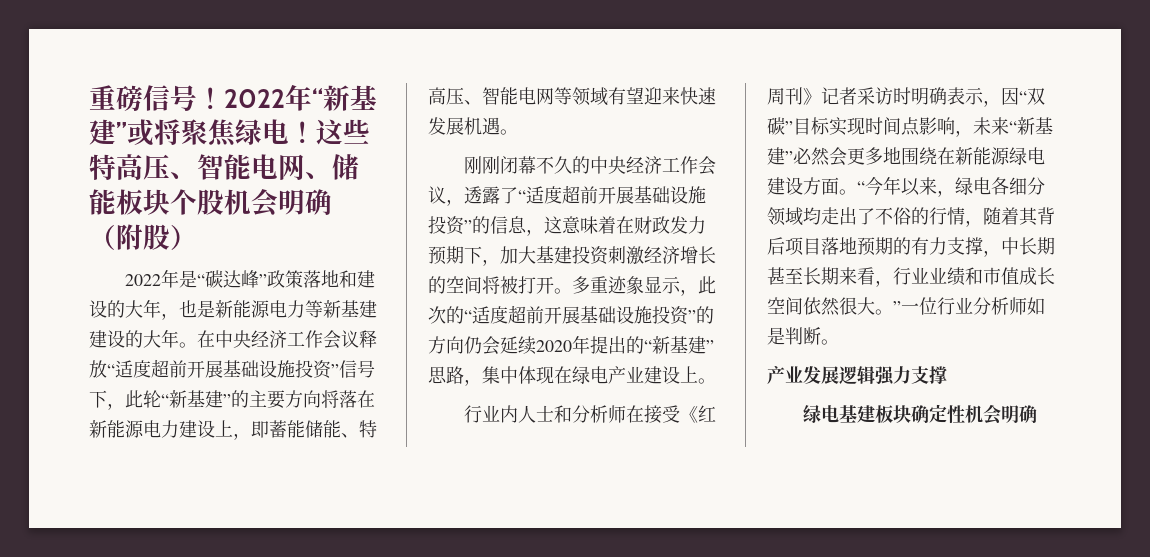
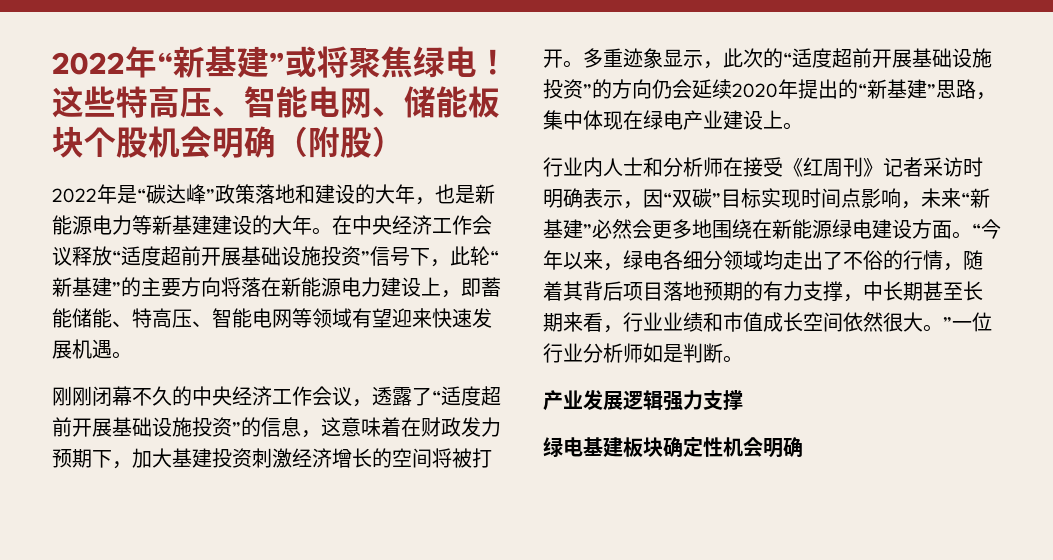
[89,85,224,111] 重磅信号！ -> (52, 63) none

